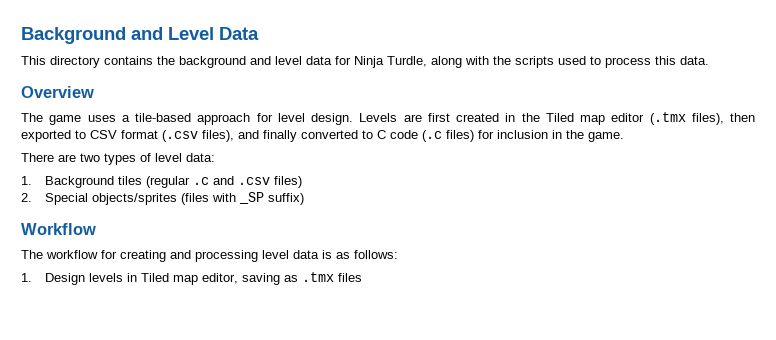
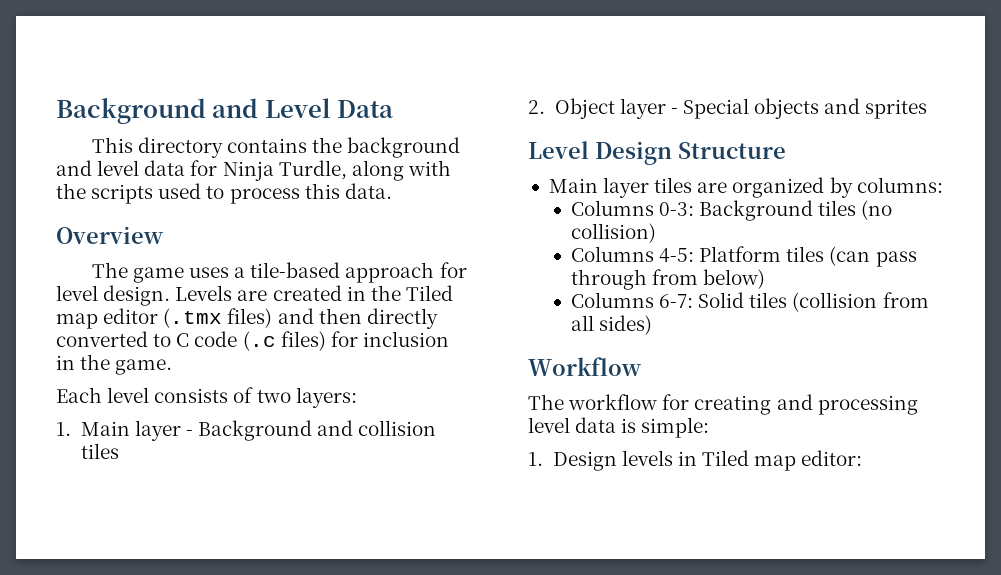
[427,113,450,122] first -> (268, 295) none
[691,113,755,125] [21,130,297,142] files), then exported to CSV format (.csv files), and finally -> [227,308,438,329] files) and then directly
[21,153,215,165] [21,176,302,188] [21,192,304,205] There are two types of level data: // 1. Background tiles (regular .c and .csv files) // 2. Special objects/sprites (files with _SP suffix) -> [56,387,357,408] [56,420,437,441] [80,443,119,459] [528,98,928,119] [528,141,786,165] [548,177,943,198] [570,200,893,221] [570,223,656,243] [570,246,917,267] [570,269,766,290] [570,292,929,312] [570,315,653,335] Each level consists of two layers: // 1. Main layer - Background and collision tiles // 2. Object layer - Special objects and sprites // Level Design Structure // Main layer tiles are organized by columns: // Columns 0-3: Background tiles (no collision) // Columns 4-5: Platform tiles (can pass through from below) // Columns 6-7: Solid tiles (collision from all sides)
[336,250,398,259] as follows: -> [641,417,710,438] simple:
[201,272,362,285] editor, saving as .tmx files -> [801,450,863,466] editor:

